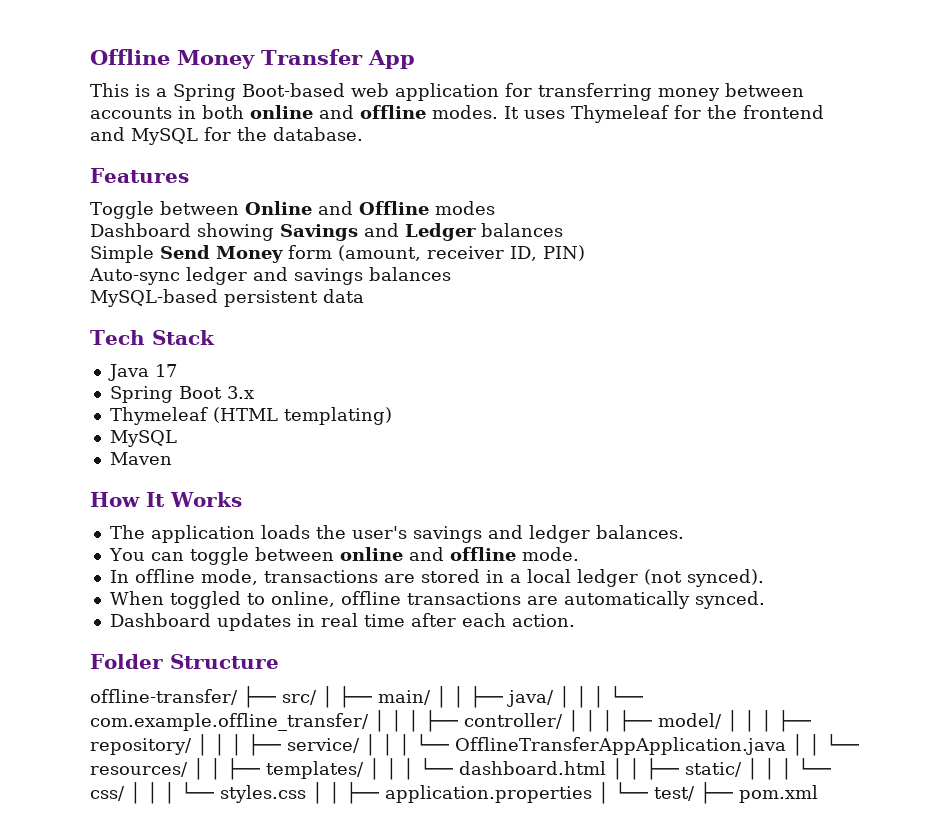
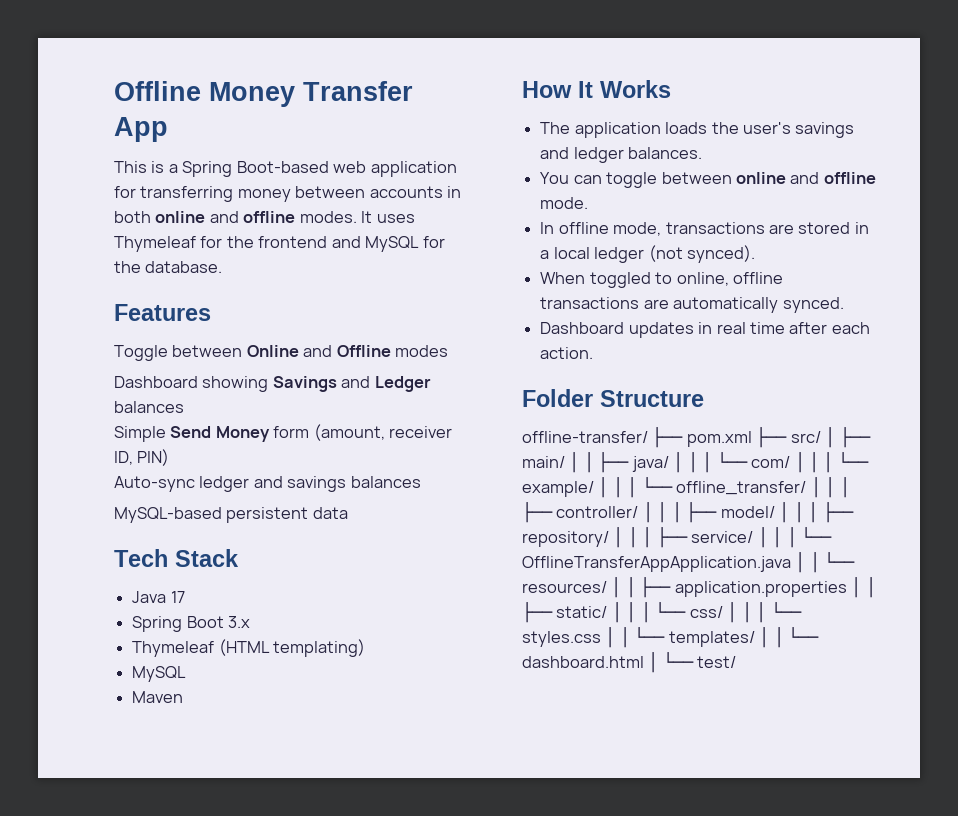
(277, 697) none -> [686,427,788,448] pom.xml ├──
[90,713,369,731] com.example.offline_transfer/ -> [751,452,869,473] [522,477,807,498] com/ │ │ │ └── example/ │ │ │ └── offline_transfer/
[266,758,606,780] templates/ │ │ │ └── dashboard.html -> [674,581,847,597] application.properties
[346,782,592,804] ├── application.properties -> [634,627,820,648] [522,656,644,668] └── templates/ │ │ └── dashboard.html
[700,782,818,804] ├── pom.xml -> (737, 662) none

